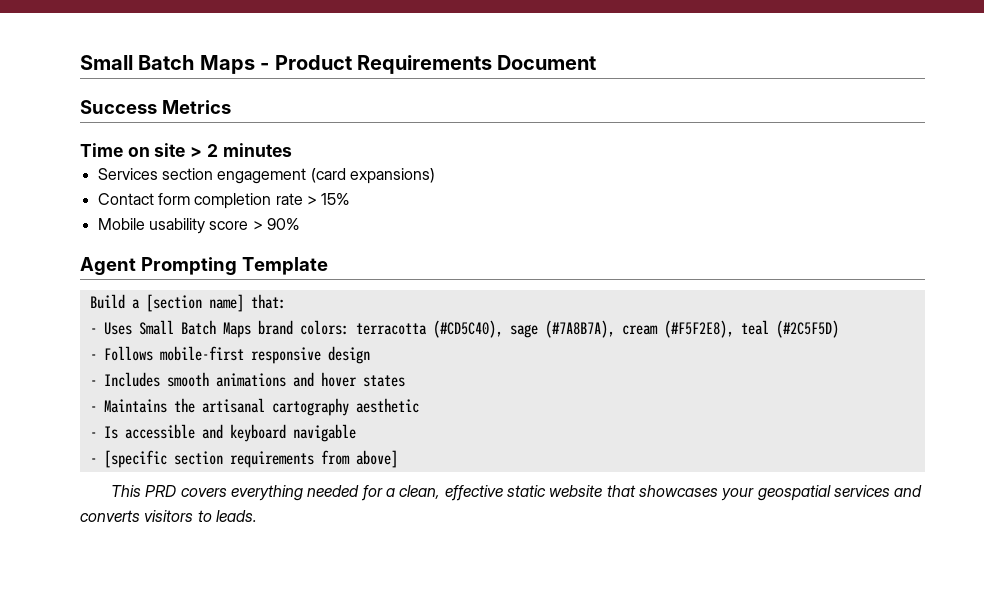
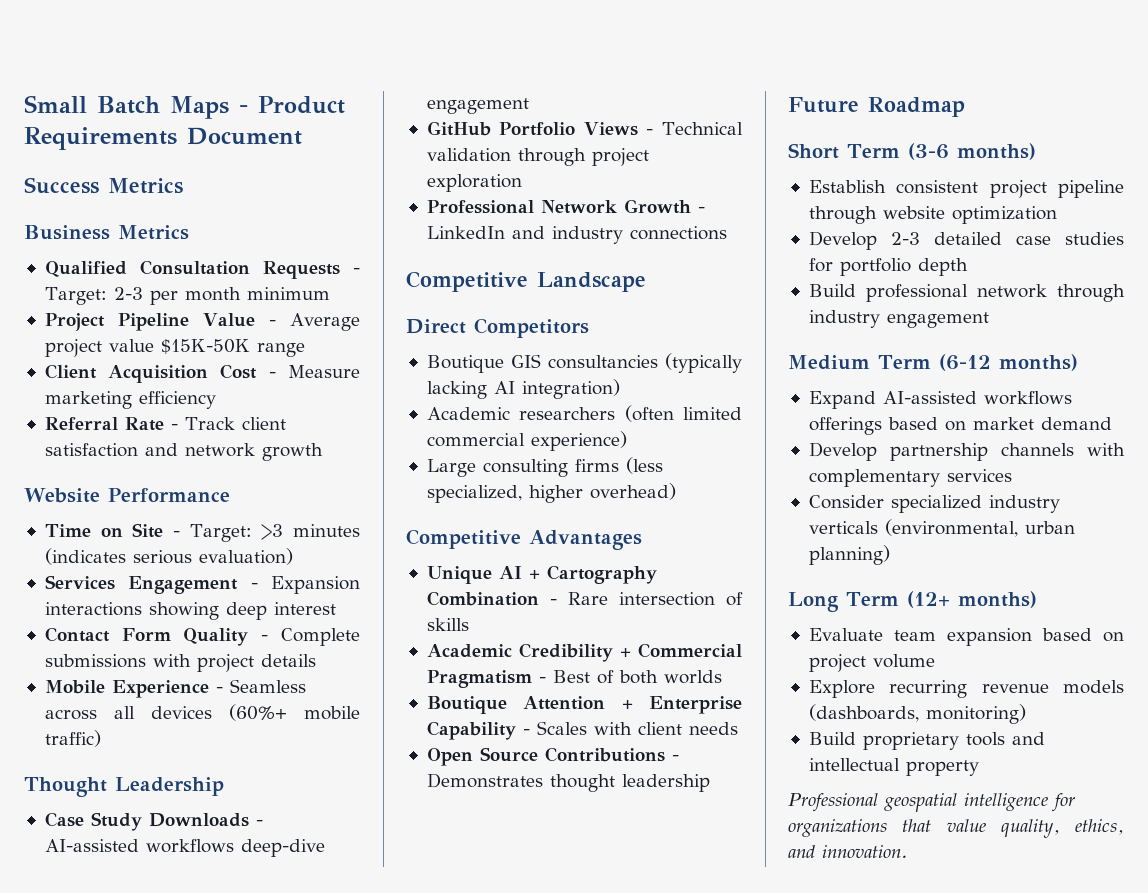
[80,143,292,157] [97,168,435,184] [97,193,351,209] [97,218,300,234] [80,257,328,275] [89,294,286,312] [89,320,839,338] [89,346,370,364] [89,372,405,387] [89,398,419,416] [89,424,356,442] [89,450,398,468] [111,485,923,501] [80,510,257,522] Time on site > 2 minutes // Services section engagement (card expansions) // Contact form completion rate > 15% // Mobile usability score > 90% // Agent Prompting Template // Build a [section name] that: // - Uses Small Batch Maps brand colors: terracotta (#CD5C40), sage (#7A8B7A), cream (#F5F2E8), teal (#2C5F5D) // - Follows mobile-first responsive design // - Includes smooth animations and hover states // - Maintains the artisanal cartography aesthetic // - Is accessible and keyboard navigable // - [specific section requirements from above] // This PRD covers everything needed for a clean, effective static website that showcases your geospatial services and converts visitors to leads. -> [24,225,189,240] [44,260,361,279] [44,287,330,305] [44,313,361,331] [44,339,305,357] [44,364,360,383] [44,391,216,409] [44,417,286,431] [44,443,323,461] [24,488,230,503] [44,523,360,542] [44,548,293,565] [44,575,360,594] [44,602,336,620] [44,627,360,646] [44,654,316,672] [44,679,306,698] [44,704,360,721] [44,730,101,747] [24,777,224,797] [44,812,263,831] [44,839,325,857] [426,98,529,114] [426,121,744,136] [426,148,649,166] [426,174,522,192] [426,199,705,214] [426,226,727,244] [406,271,646,292] [406,318,589,338] [426,353,742,373] [426,379,620,399] [426,405,742,422] [426,431,627,451] [426,457,663,477] [426,483,676,503] [406,529,642,550] [426,565,657,584] [426,591,743,606] [426,618,469,631] [426,643,742,662] [426,670,722,688] [426,696,742,714] [426,721,738,740] [426,747,679,766] [426,773,710,792] [788,97,965,117] [788,143,1036,160] [808,180,1124,198] [808,206,1057,224] [808,231,1124,250] [808,258,968,276] [808,284,1125,302] [808,310,989,328] [788,354,1078,371] [808,391,1072,409] [808,417,1112,435] [808,442,1125,461] [808,469,1012,487] [808,495,1060,513] [808,519,1075,537] [808,545,890,565] [788,591,1037,612] [808,628,1124,646] [808,654,935,672] [808,680,1124,698] [808,704,1026,724] [808,732,1045,750] [808,758,979,776] [788,793,1076,812] [788,819,1124,838] [788,845,908,858] Business Metrics // Qualified Consultation Requests - Target: 2-3 per month minimum // Project Pipeline Value - Average project value $15K-50K range // Client Acquisition Cost - Measure marketing efficiency // Referral Rate - Track client satisfaction and network growth // Website Performance // Time on Site - Target: >3 minutes (indicates serious evaluation) // Services Engagement - Expansion interactions showing deep interest // Contact Form Quality - Complete submissions with project details // Mobile Experience - Seamless across all devices (60%+ mobile traffic) // Thought Leadership // Case Study Downloads - AI-assisted workflows deep-dive engagement // GitHub Portfolio Views - Technical validation through project exploration // Professional Network Growth - LinkedIn and industry connections // Competitive Landscape // Direct Competitors // Boutique GIS consultancies (typically lacking AI integration) // Academic researchers (often limited commercial experience) // Large consulting firms (less specialized, higher overhead) // Competitive Advantages // Unique AI + Cartography Combination - Rare intersection of skills // Academic Credibility + Commercial Pragmatism - Best of both worlds // Boutique Attention + Enterprise Capability - Scales with client needs // Open Source Contributions - Demonstrates thought leadership // Future Roadmap // Short Term (3-6 months) // Establish consistent project pipeline through website optimization // Develop 2-3 detailed case studies for portfolio depth // Build professional network through industry engagement // Medium Term (6-12 months) // Expand AI-assisted workflows offerings based on market demand // Develop partnership channels with complementary services // Consider specialized industry verticals (environmental, urban planning) // Long Term (12+ months) // Evaluate team expansion based on project volume // Explore recurring revenue models (dashboards, monitoring) // Build proprietary tools and intellectual property // Professional geospatial intelligence for organizations that value quality, ethics, and innovation.

